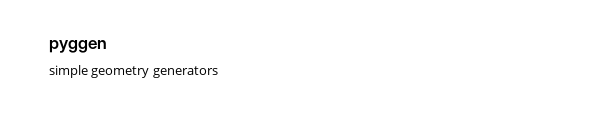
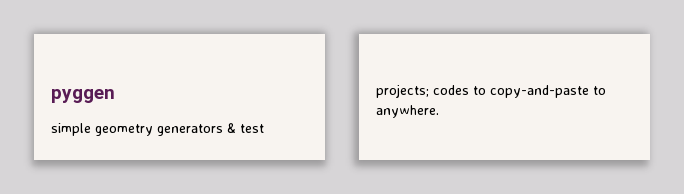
(218, 72) none -> [227,123,264,133] [376,84,606,98] [376,105,439,118] & test projects; codes to copy-and-paste to anywhere.

